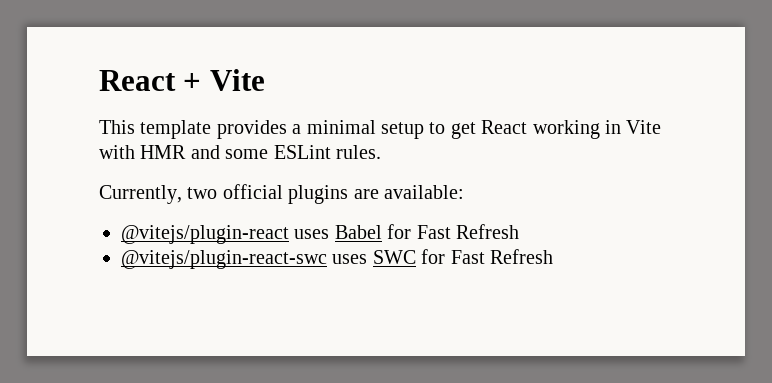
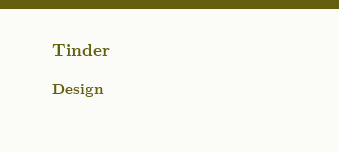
[99,69,265,91] [99,120,662,139] [99,145,381,159] [99,184,464,204] [121,224,519,244] [121,249,553,269] React + Vite // This template provides a minimal setup to get React working in Vite with HMR and some ESLint rules. // Currently, two official plugins are available: // @vitejs/plugin-react uses Babel for Fast Refresh // @vitejs/plugin-react-swc uses SWC for Fast Refresh -> [52,44,110,56] [52,84,104,97] Tinder // Design

